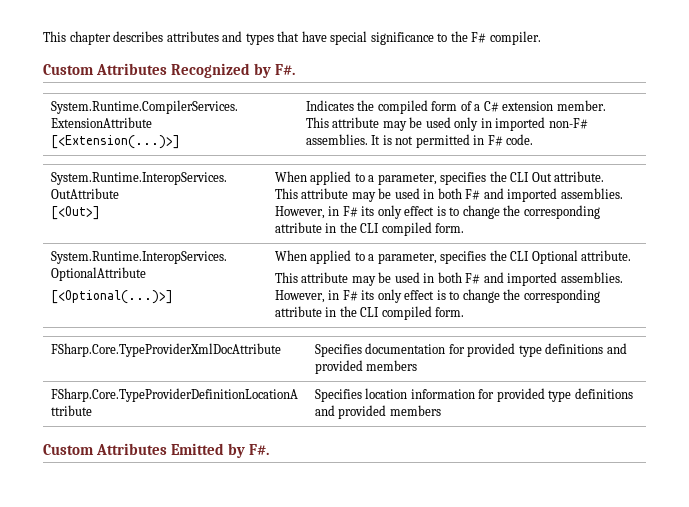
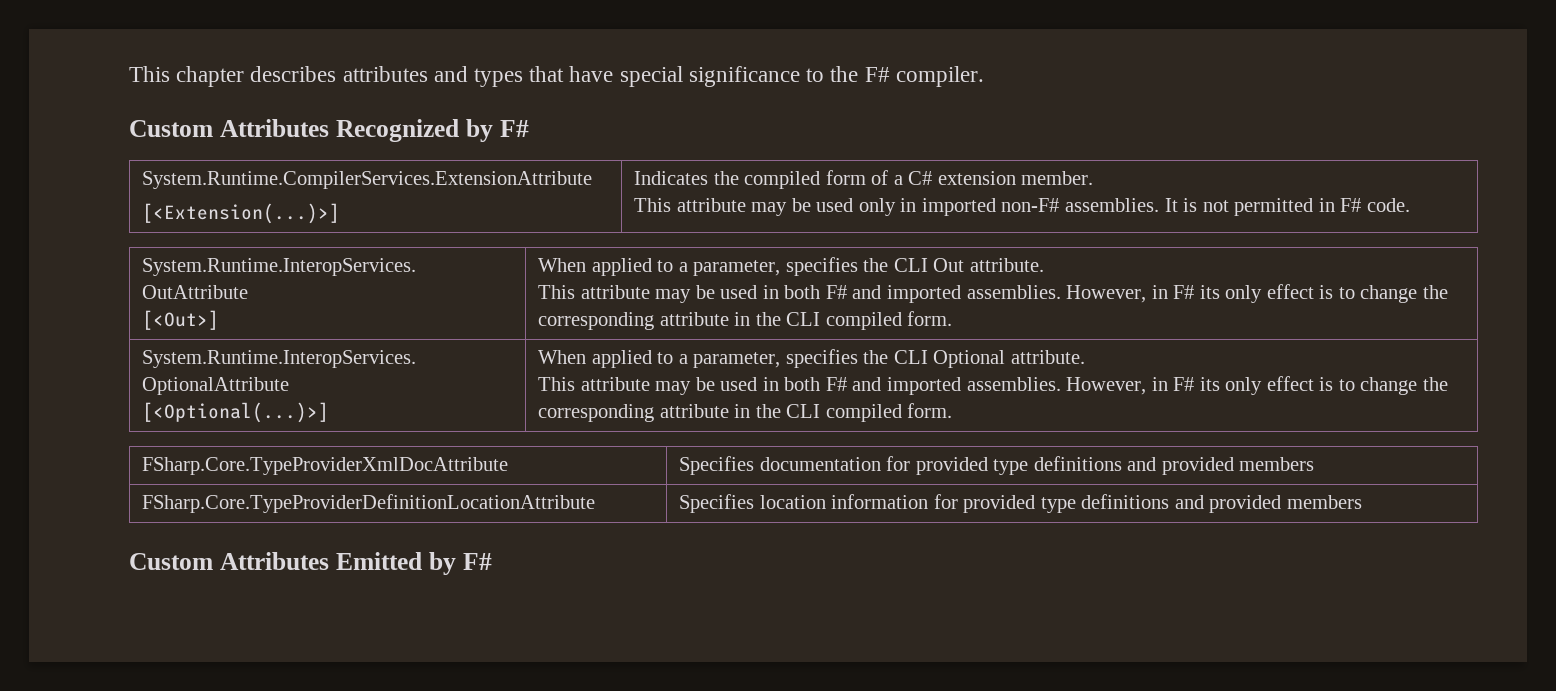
[275,64,296,75] F#. -> [499,120,529,137] F#
[249,444,270,455] F#. -> [462,553,492,570] F#

